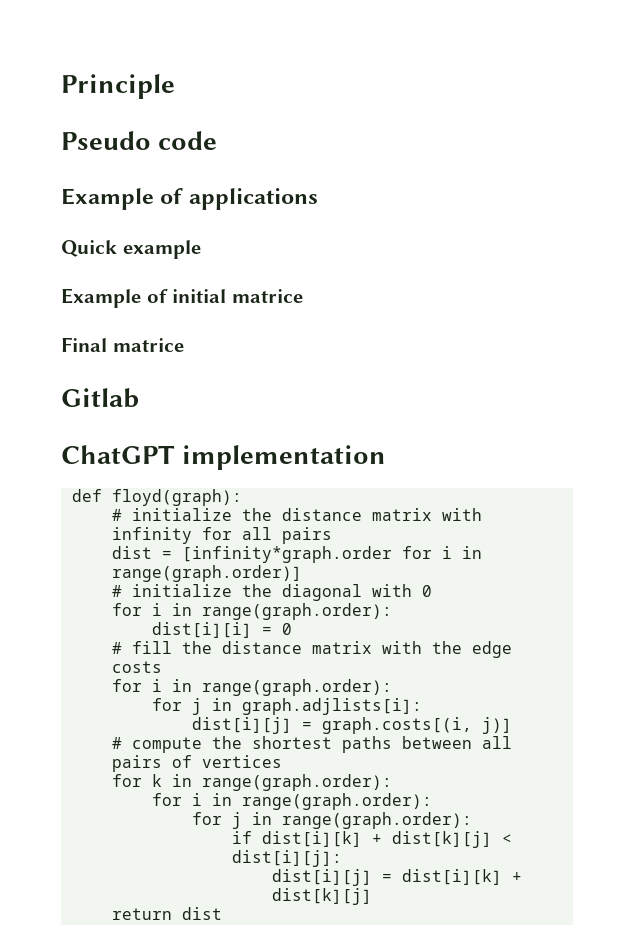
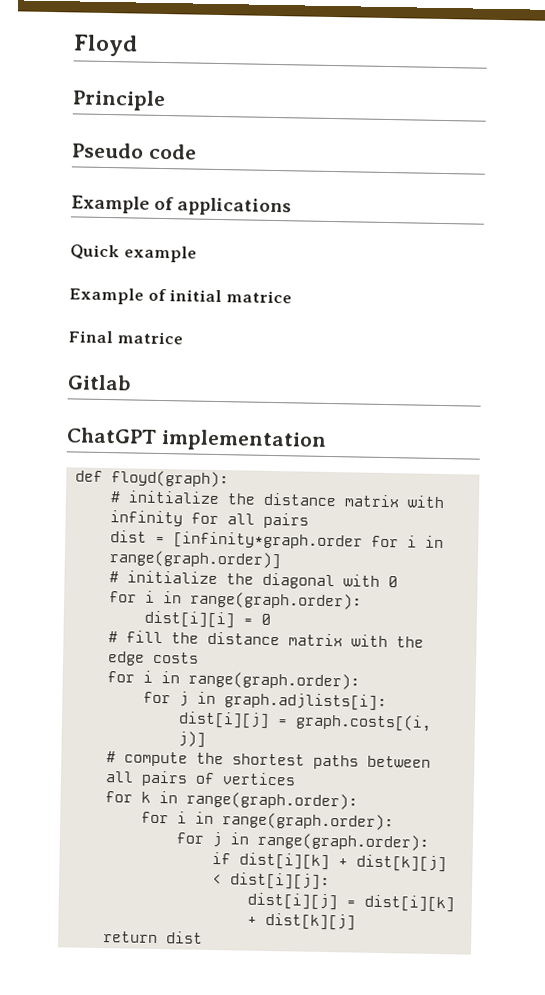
(61, 86) none -> [73,34,138,57] Floyd //

